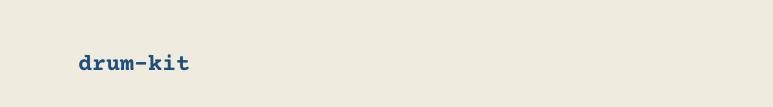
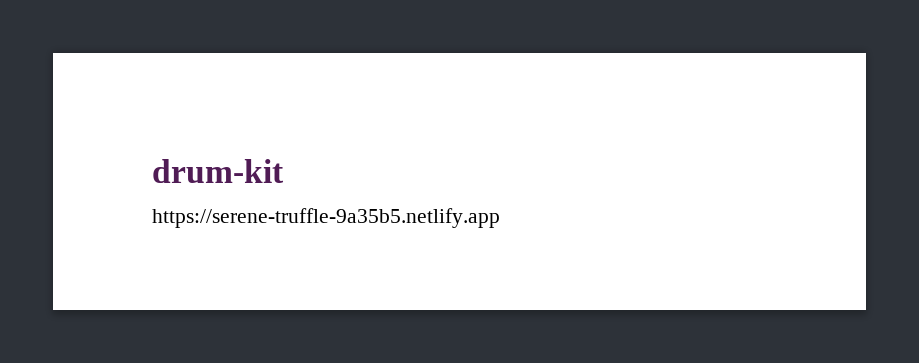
(190, 62) none -> [152,208,500,228] // https://serene-truffle-9a35b5.netlify.app

